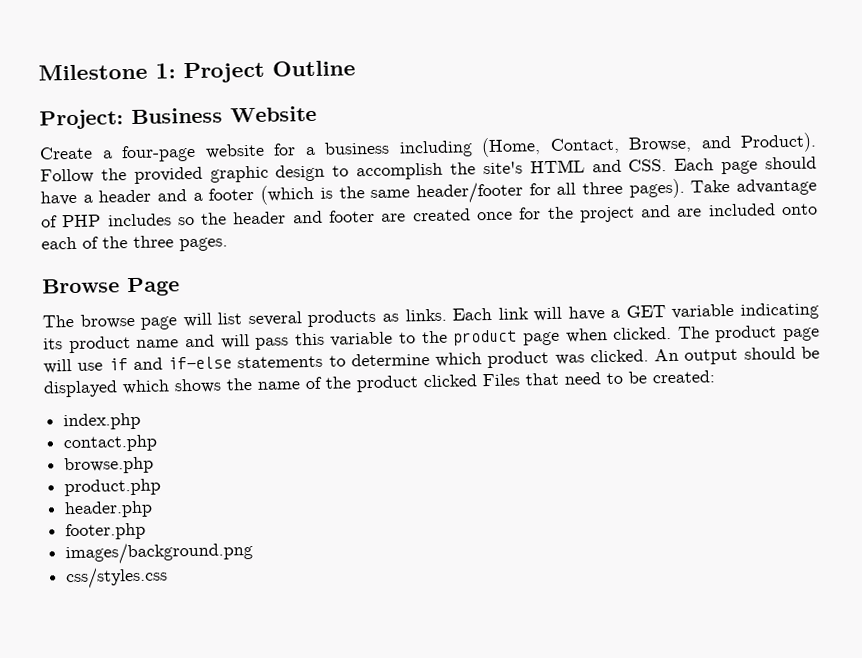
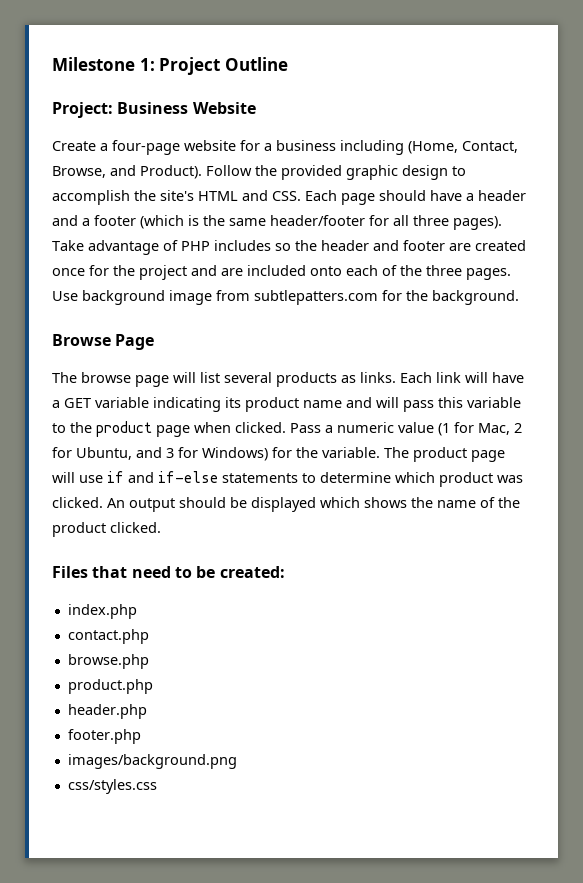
(228, 244) none -> [52,290,519,305] Use background image from subtlepatters.com for the background.
(673, 333) none -> [290,422,522,436] [52,447,380,461] Pass a numeric value (1 for Mac, 2 for Ubuntu, and 3 for Windows) for the variable.
[423,374,477,388] clicked -> [110,522,161,533] clicked. //

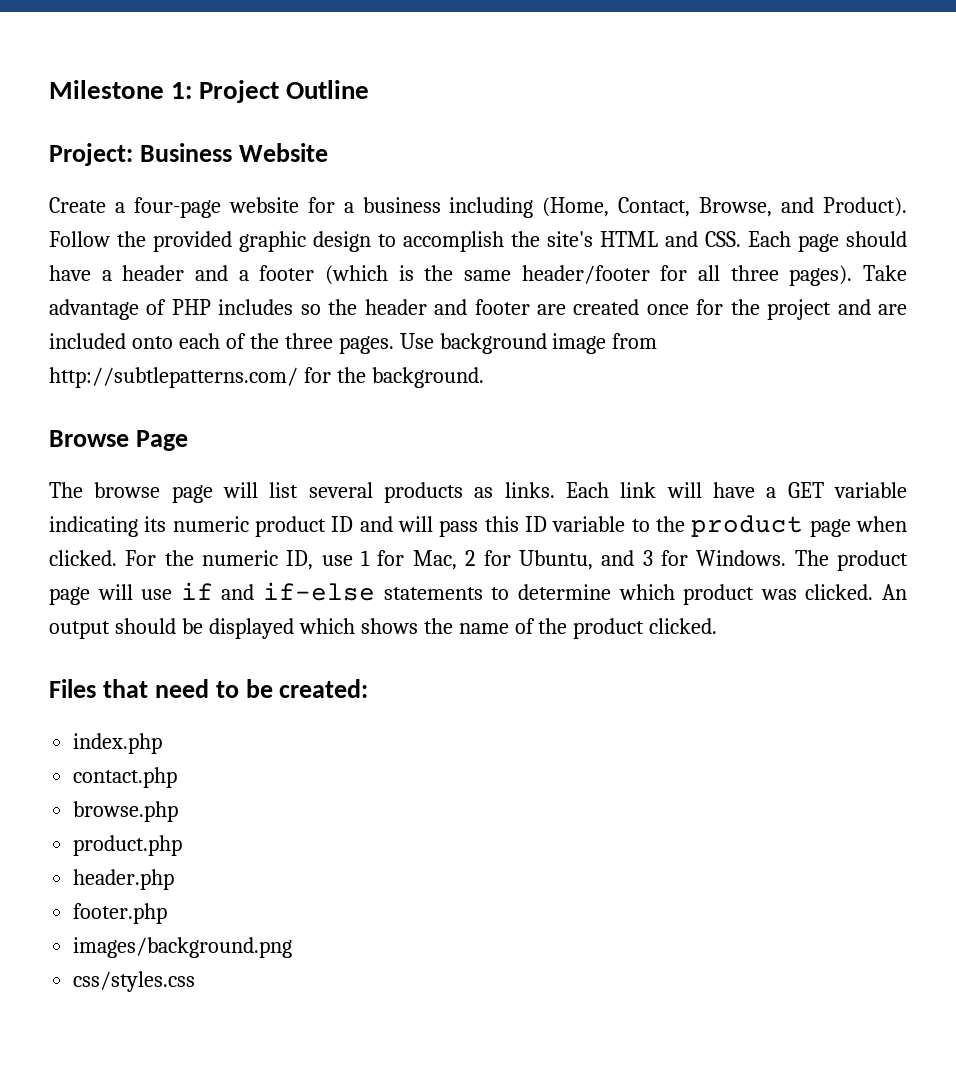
[254,290,378,305] subtlepatters.com -> [49,367,298,388] http://subtlepatterns.com/
[245,397,342,412] product name -> [172,516,354,537] numeric product ID
(463, 402) none -> [524,516,547,532] ID
[290,422,450,436] Pass a numeric value (1 -> [125,550,371,570] For the numeric ID, use 1
[202,447,380,461] Windows) for the variable. -> [696,550,787,566] Windows.

